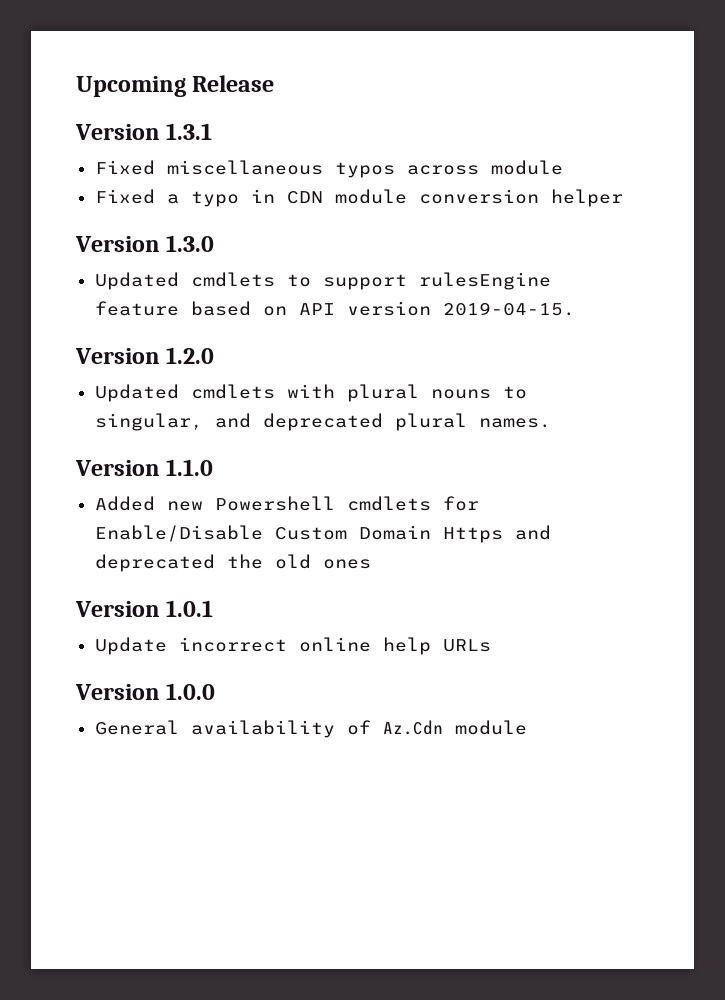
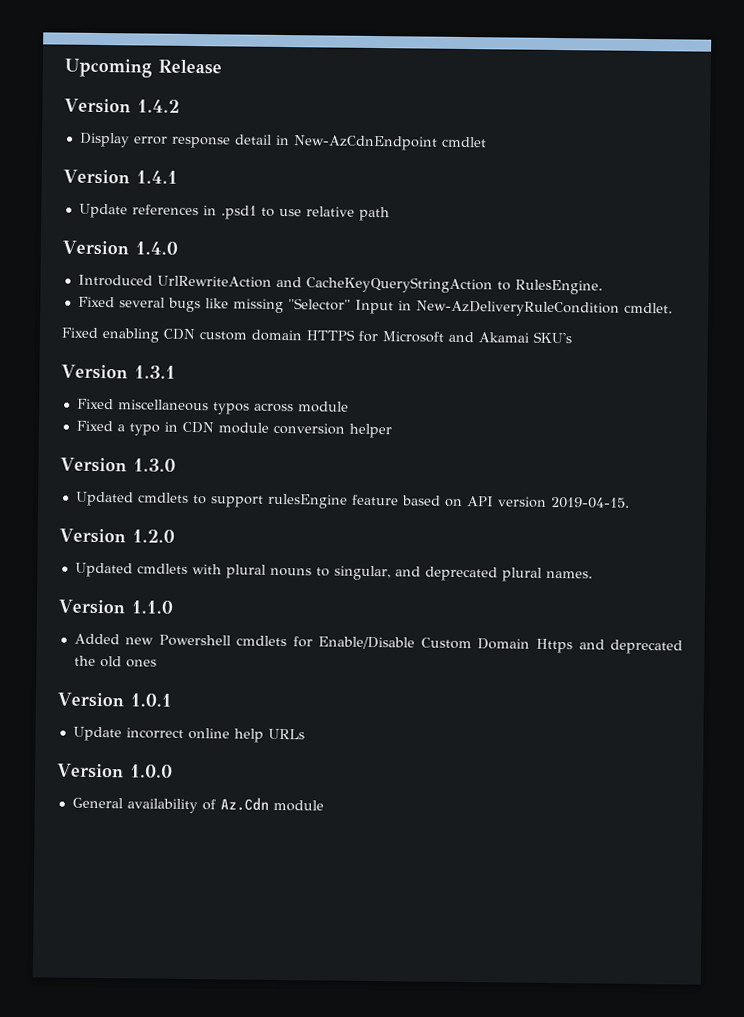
(275, 83) none -> [64,98,180,114] [78,132,487,151] [63,169,178,185] [78,203,390,222] [62,240,178,256] [77,274,603,295] [77,296,673,317] [61,327,572,344] // Version 1.4.2 // Display error response detail in New-AzCdnEndpoint cmdlet // Version 1.4.1 // Update references in .psd1 to use relative path // Version 1.4.0 // Introduced UrlRewriteAction and CacheKeyQueryStringAction to RulesEngine. // Fixed several bugs like missing "Selector" Input in New-AzDeliveryRuleCondition cmdlet. // Fixed enabling CDN custom domain HTTPS for Microsoft and Akamai SKU's

